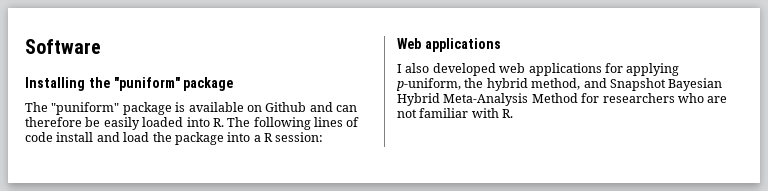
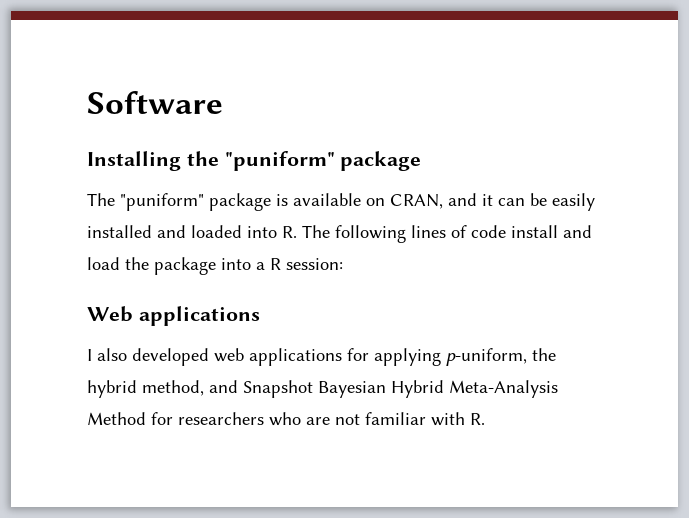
[265,102,357,112] [25,117,140,130] Github and can therefore be easily -> [390,193,595,211] [87,225,186,238] CRAN, and it can be easily installed and

